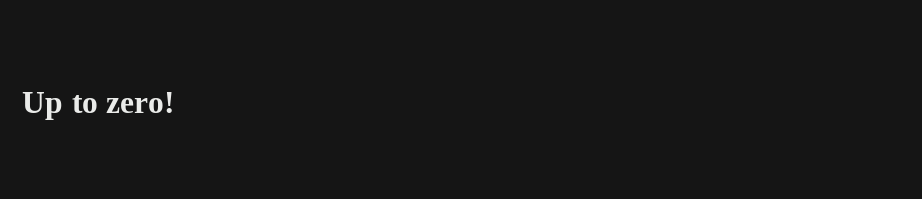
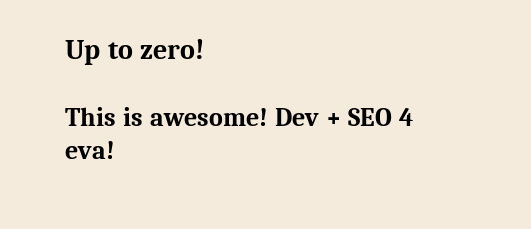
(175, 102) none -> [65,107,414,126] [65,141,115,159] // This is awesome! Dev + SEO 4 eva!

